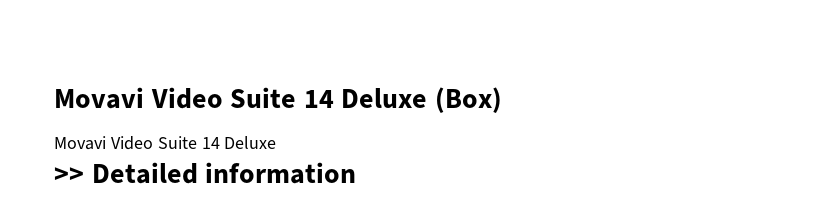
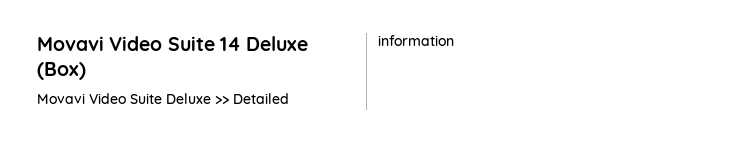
[201,136,277,149] 14 Deluxe // -> [166,93,211,104] Deluxe

